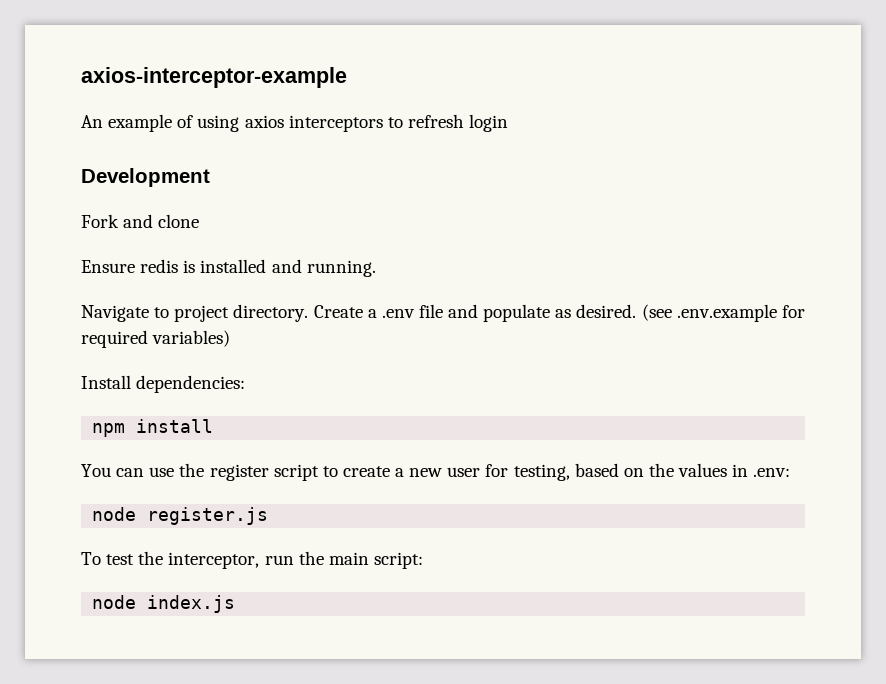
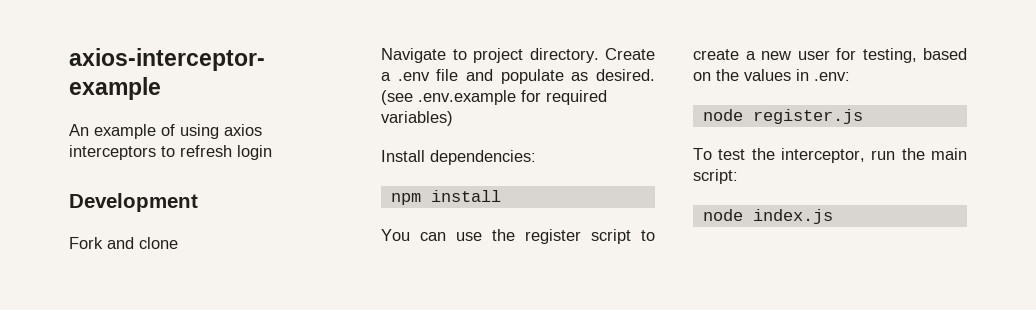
[81,259,376,277] // Ensure redis is installed and running. -> (178, 243) none

